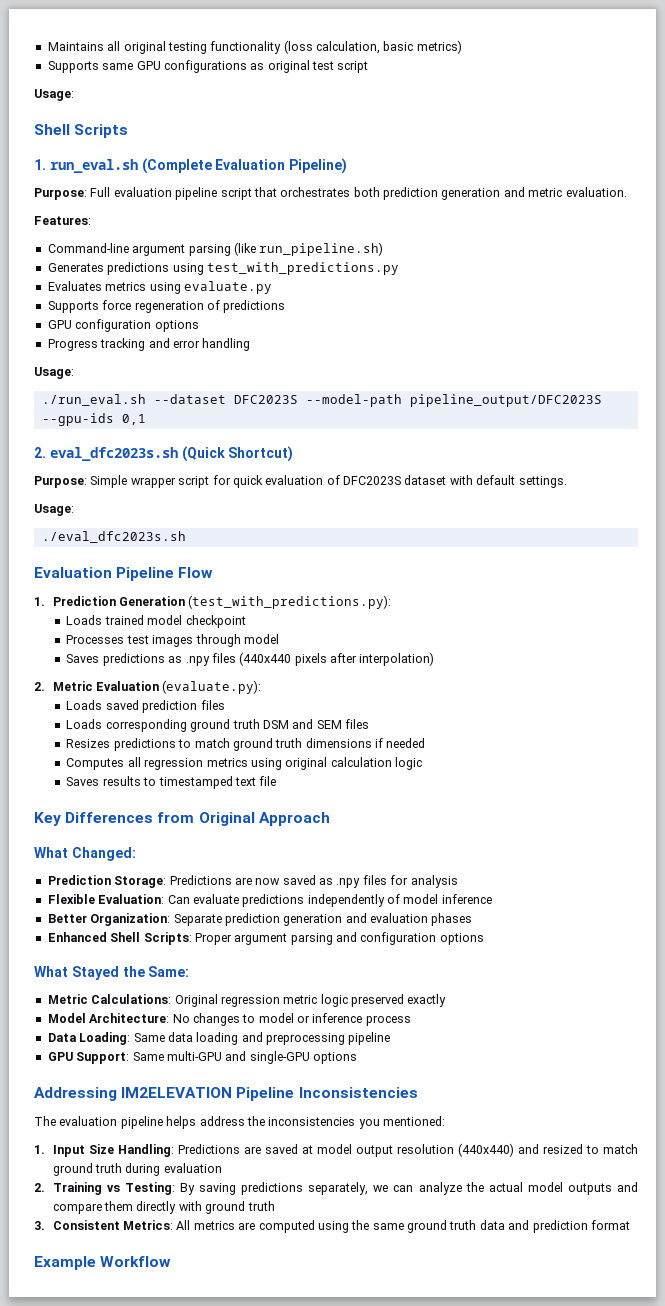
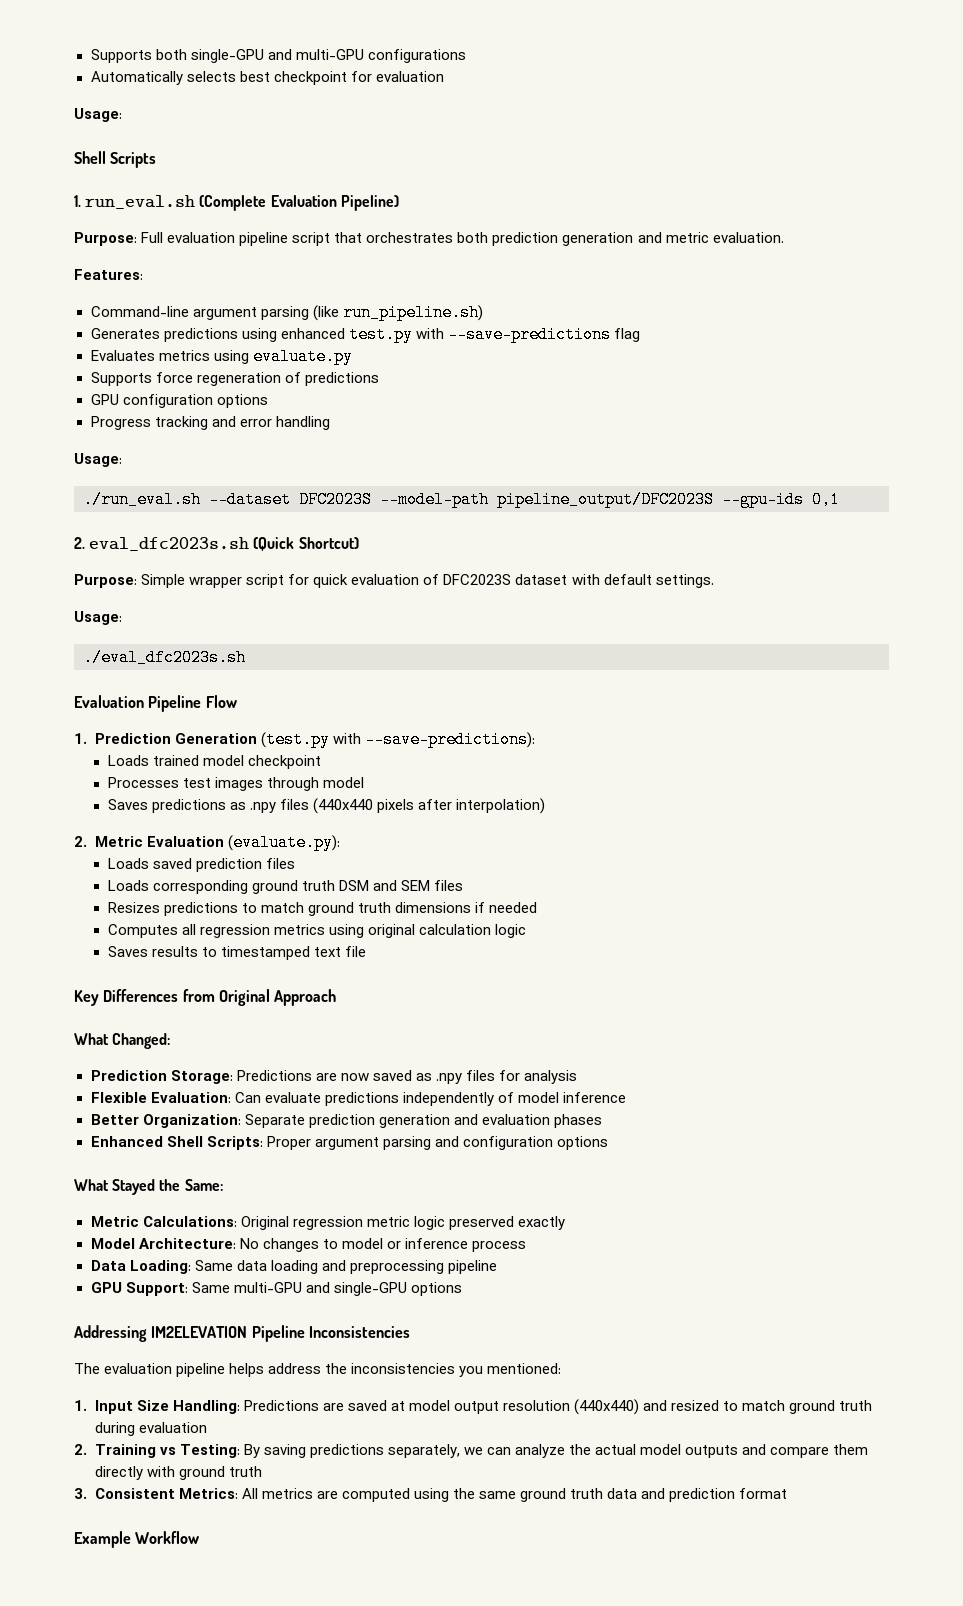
[47,40,462,54] [47,60,369,73] Maintains all original testing functionality (loss calculation, basic metrics) // Supports same GPU configurations as original test script -> [90,49,466,63] [90,71,444,85] Supports both single-GPU and multi-GPU configurations // Automatically selects best checkpoint for evaluation
[206,262,399,275] test_with_predictions.py -> [280,326,640,343] enhanced test.py with --save-predictions flag
[188,595,392,609] (test_with_predictions.py): -> [260,731,535,748] (test.py with --save-predictions):

